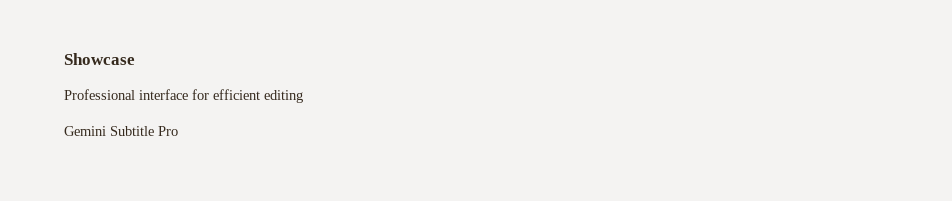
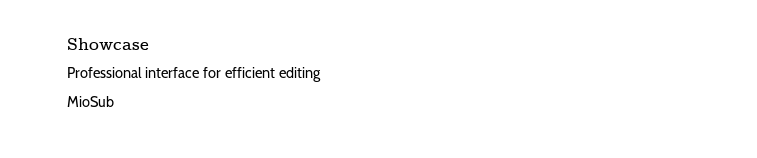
[64,126,178,136] Gemini Subtitle Pro -> [67,96,114,107] MioSub

